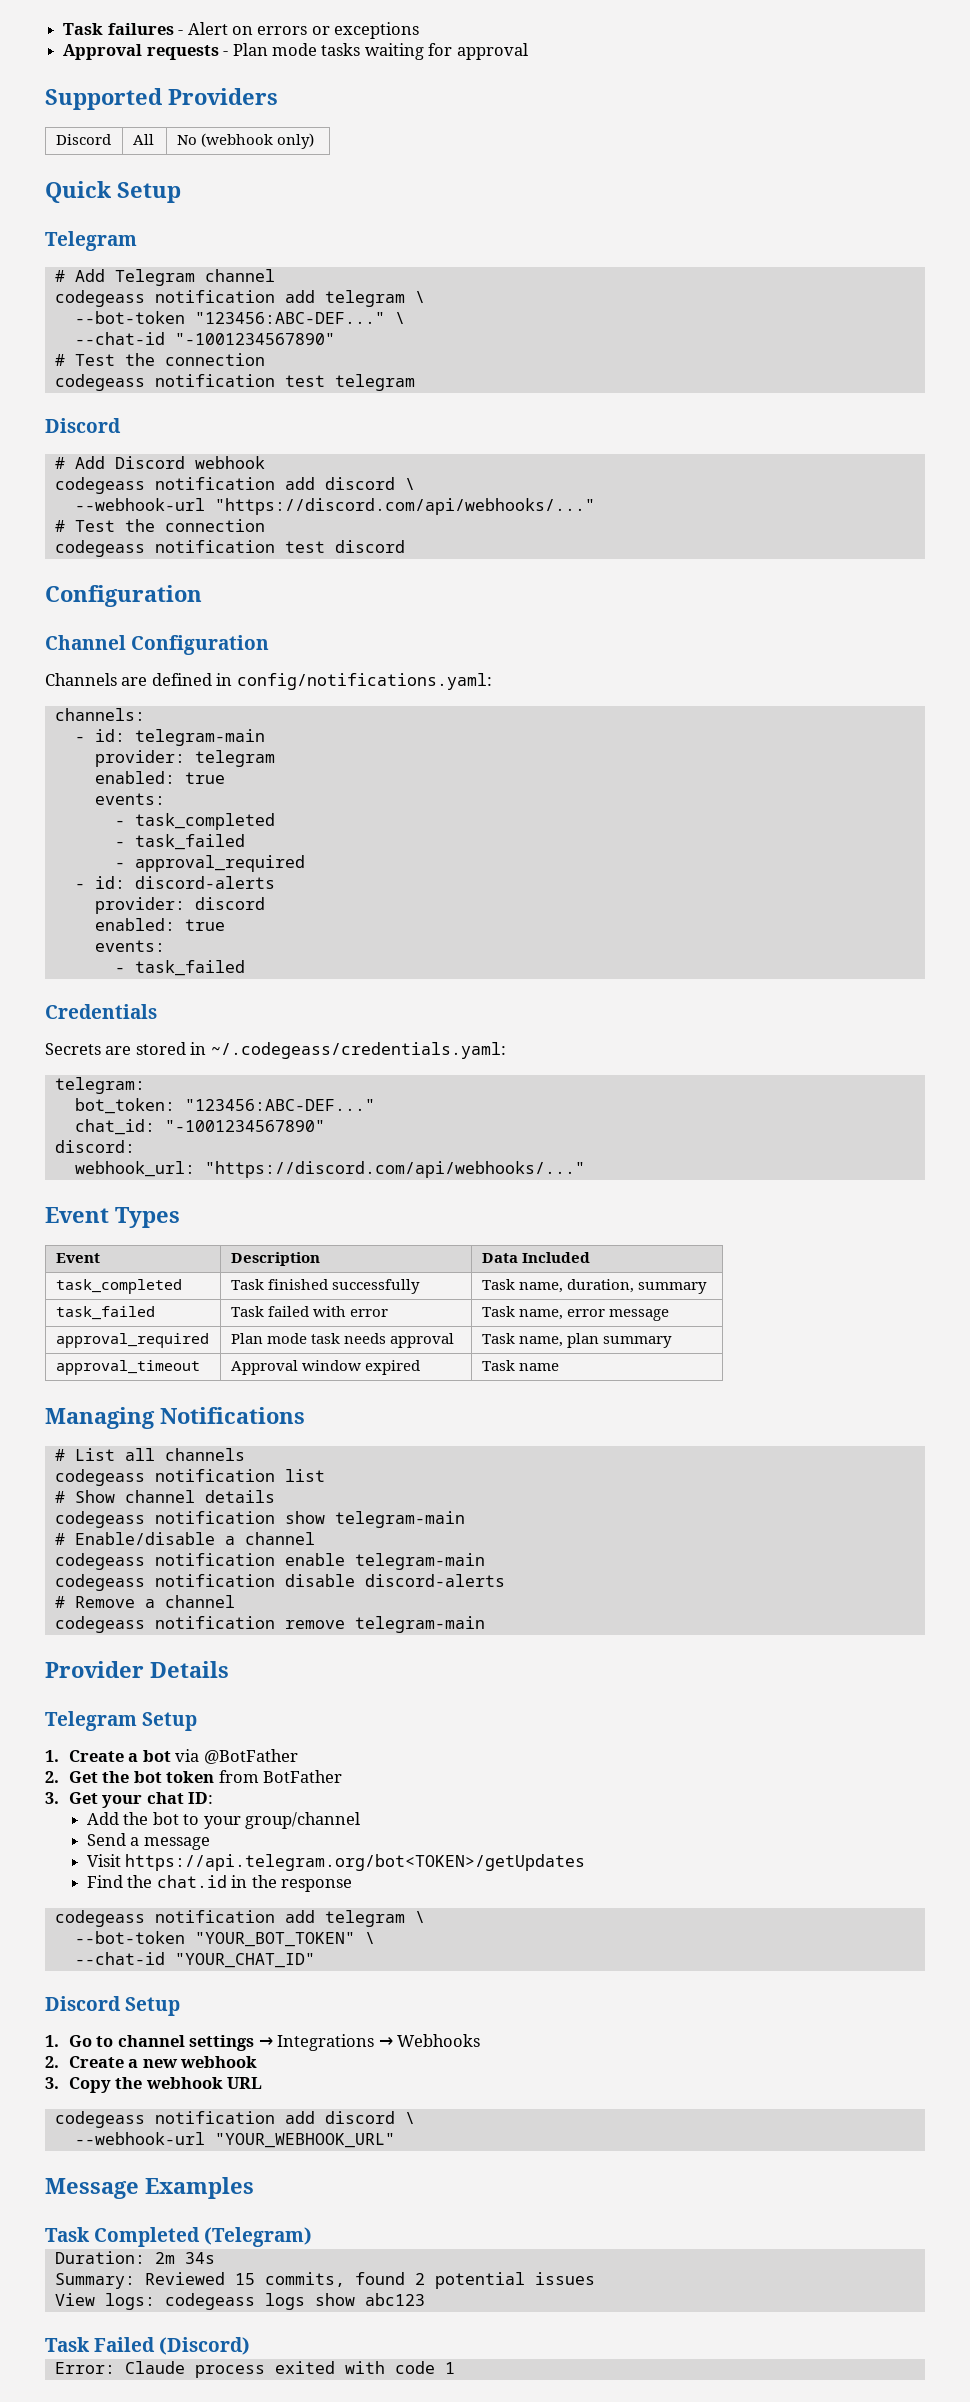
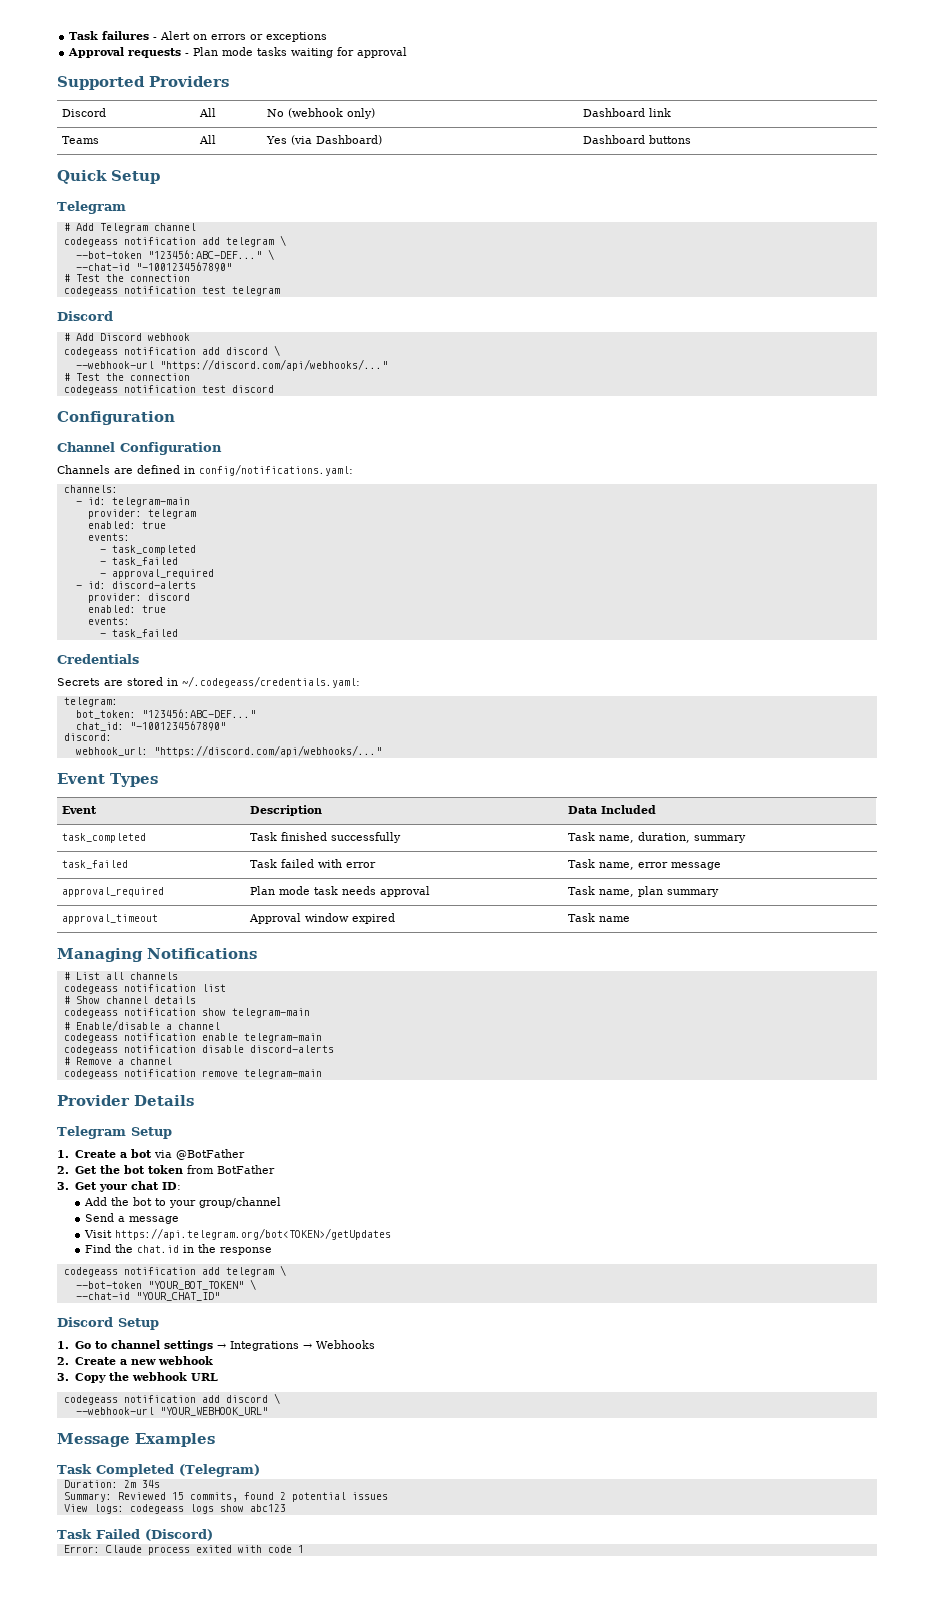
(315, 141) none -> [583,108,672,117] [62,136,100,144] [199,135,217,144] [266,135,383,145] [583,135,692,144] | Dashboard link // Teams | All | Yes (via Dashboard) | Dashboard buttons

